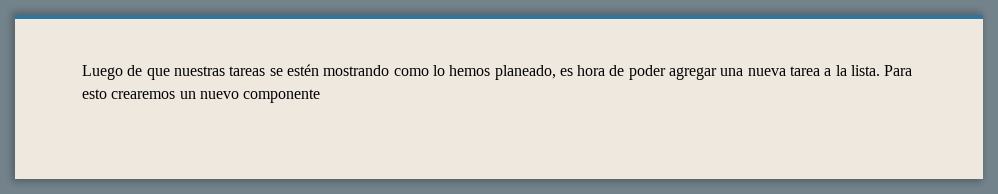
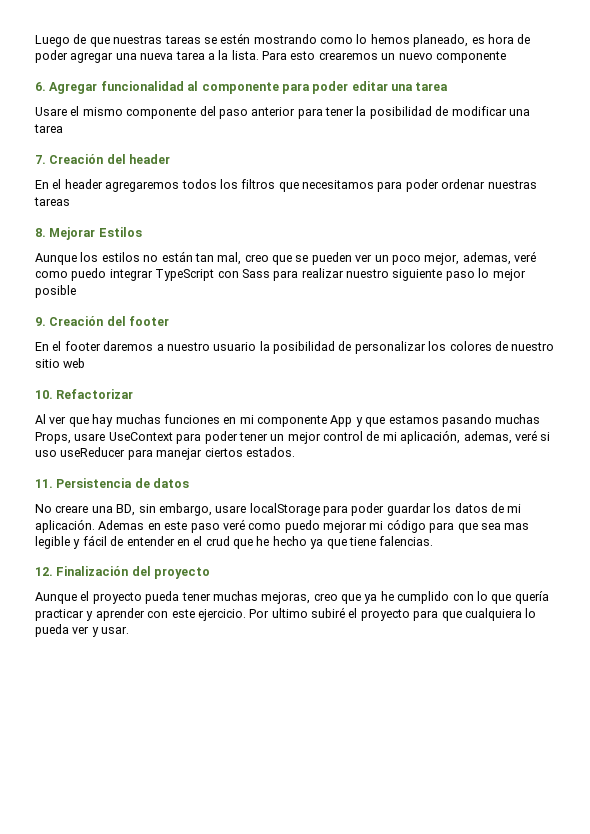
(321, 96) none -> [35,81,449,94] [35,106,530,119] [34,124,63,133] [35,154,171,164] [35,179,537,192] [34,197,70,206] [35,227,142,240] [35,251,536,265] [35,268,526,281] [35,285,76,298] [35,316,170,326] [35,341,555,354] [35,358,86,368] [35,389,134,399] [35,414,541,427] [35,430,551,444] [35,447,295,460] [35,478,190,488] [35,503,522,516] [35,519,530,533] [35,535,434,549] [35,566,211,579] [35,591,549,604] [35,607,537,621] [35,624,130,637] // 6. Agregar funcionalidad al componente para poder editar una tarea // Usare el mismo componente del paso anterior para tener la posibilidad de modificar una tarea // 7. Creación del header // En el header agregaremos todos los filtros que necesitamos para poder ordenar nuestras tareas // 8. Mejorar Estilos // Aunque los estilos no están tan mal, creo que se pueden ver un poco mejor, ademas, veré como puedo integrar TypeScript con Sass para realizar nuestro siguiente paso lo mejor posible // 9. Creación del footer // En el footer daremos a nuestro usuario la posibilidad de personalizar los colores de nuestro sitio web // 10. Refactorizar // Al ver que hay muchas funciones en mi componente App y que estamos pasando muchas Props, usare UseContext para poder tener un mejor control de mi aplicación, ademas, veré si uso useReducer para manejar ciertos estados. // 11. Persistencia de datos // No creare una BD, sin embargo, usare localStorage para poder guardar los datos de mi aplicación. Ademas en este paso veré como puedo mejorar mi código para que sea mas legible y fácil de entender en el crud que he hecho ya que tiene falencias. // 12. Finalización del proyecto // Aunque el proyecto pueda tener muchas mejoras, creo que ya he cumplido con lo que quería practicar y aprender con este ejercicio. Por ultimo subiré el proyecto para que cualquiera lo pueda ver y usar.

